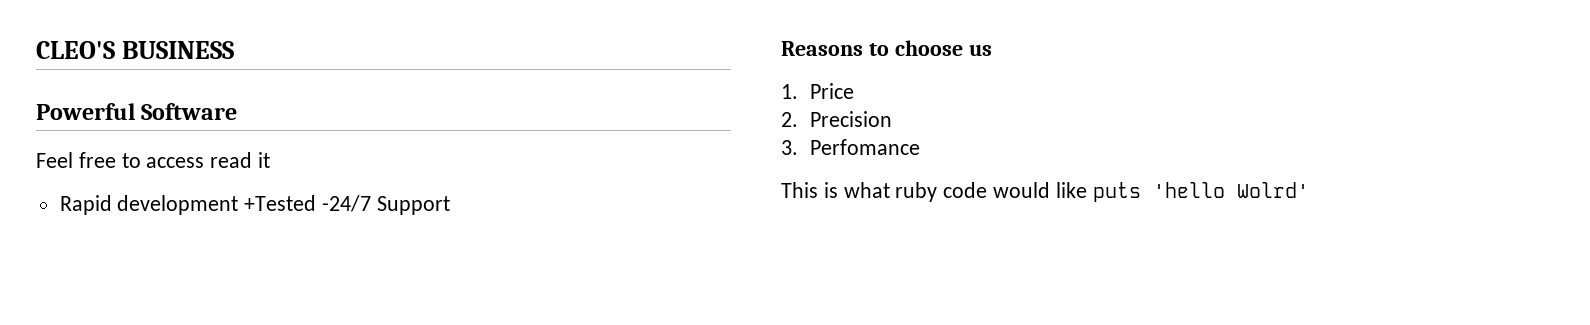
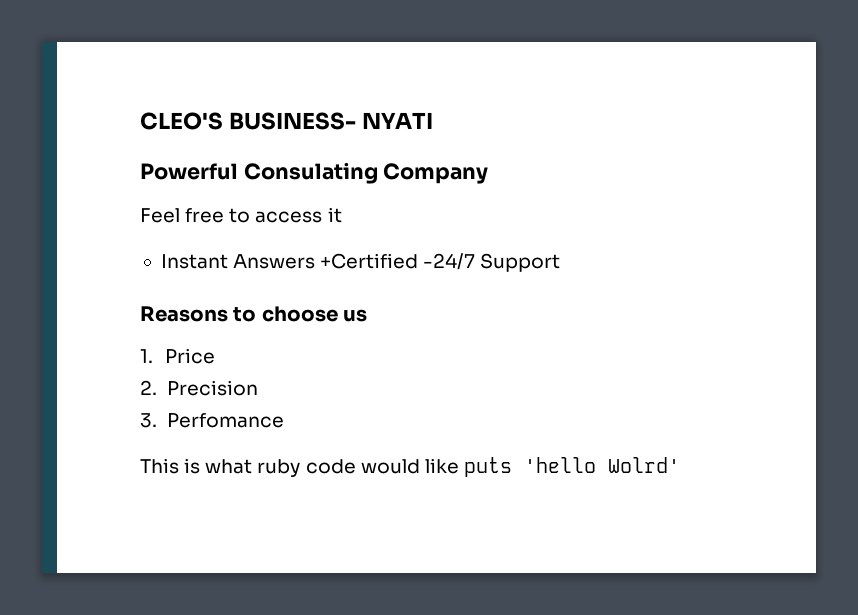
[122,41,235,59] BUSINESS -> [228,112,433,130] BUSINESS- NYATI
[141,103,238,120] Software -> [243,162,489,184] Consulating Company
[210,152,253,168] read -> (323, 217) none
[59,195,317,215] Rapid development +Tested -> [160,253,419,269] Instant Answers +Certified

